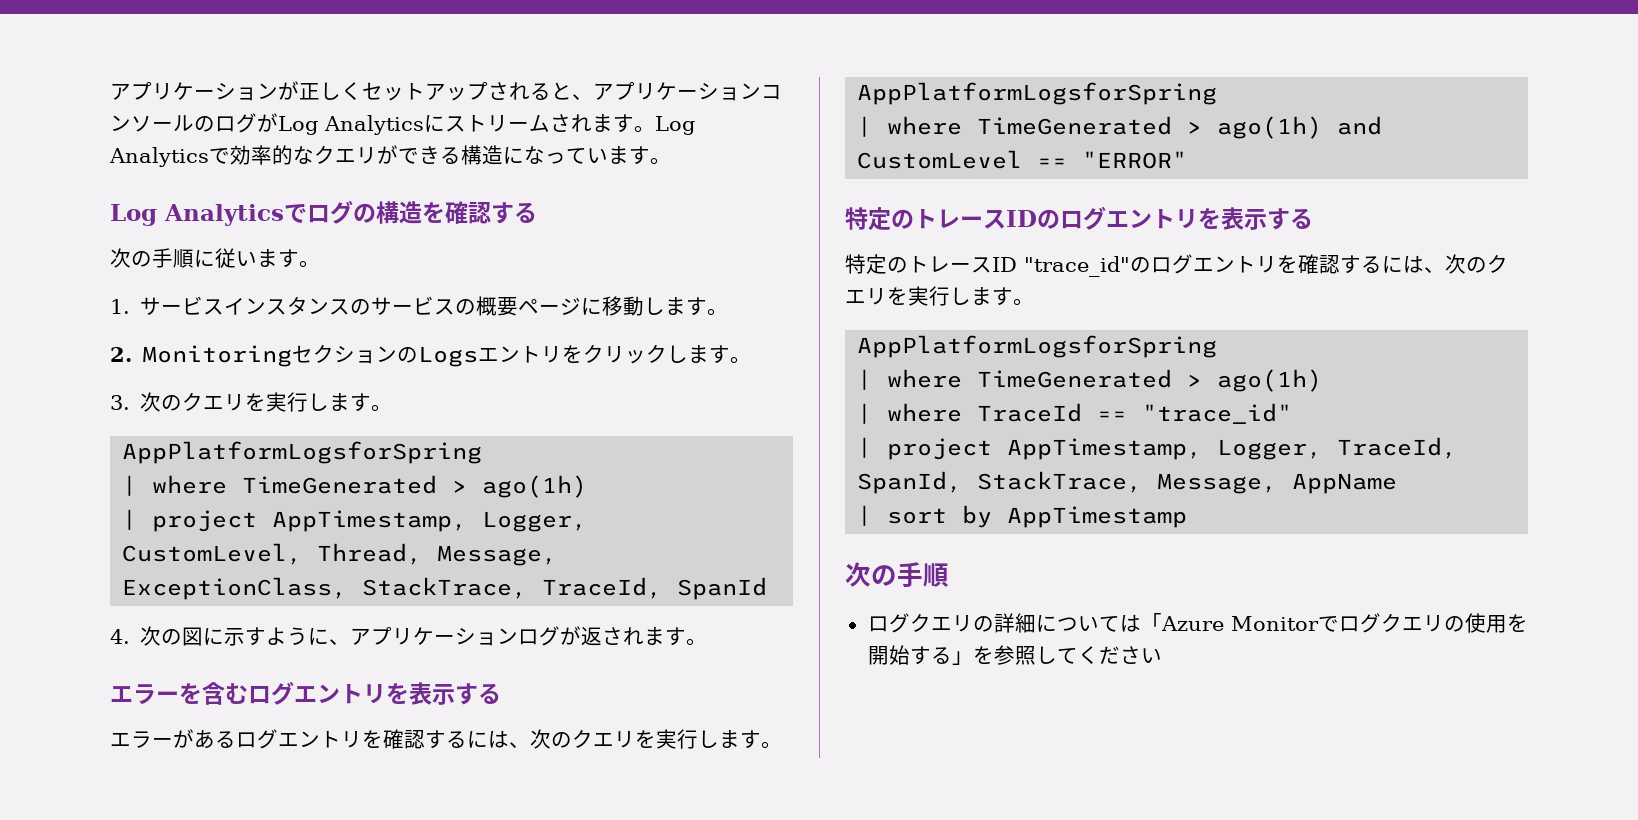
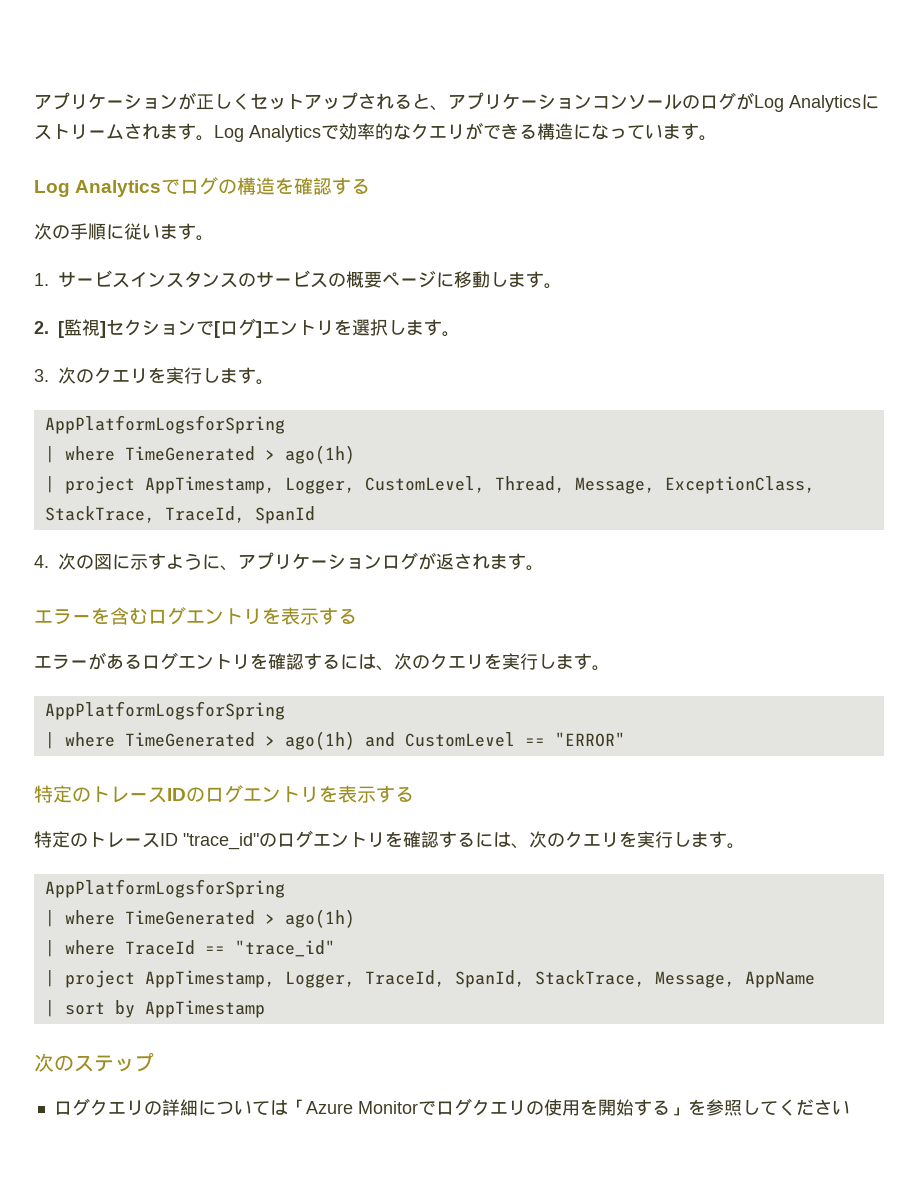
[142,344,668,367] MonitoringセクションのLogsエントリをクリック -> [58,318,388,338] [監視]セクションで[ログ]エントリを選択
[897,562,949,587] 手順 -> [74,1052,154,1072] ステップ

